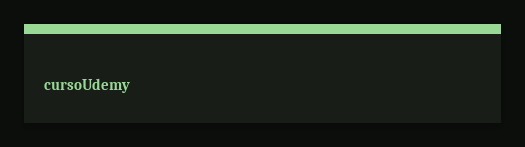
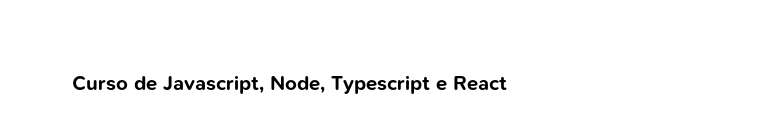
[44,78,130,93] cursoUdemy -> [72,75,507,94] Curso de Javascript, Node, Typescript e React

